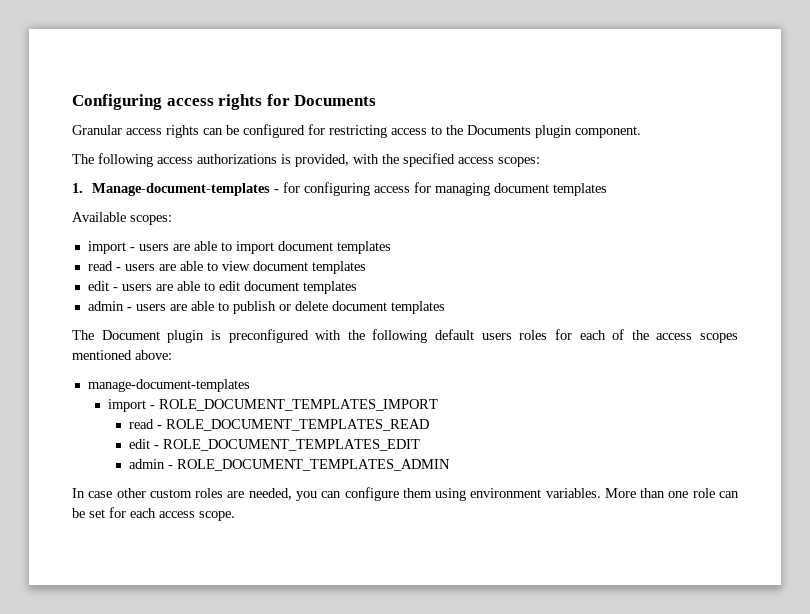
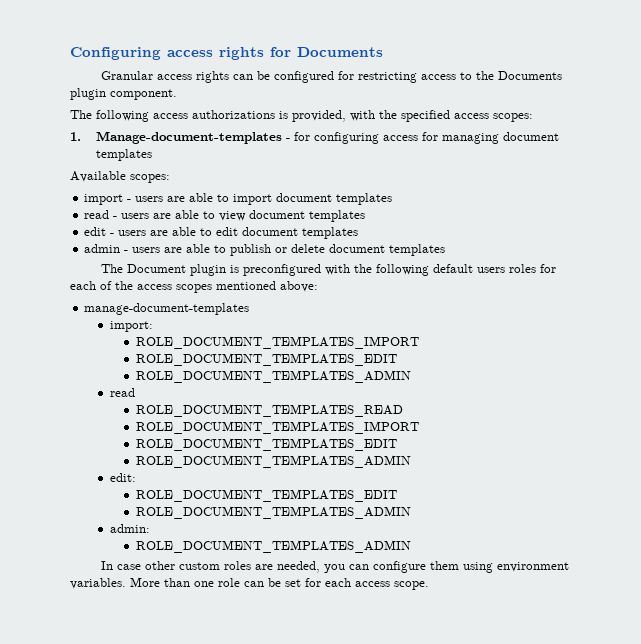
[108,399,439,412] [128,419,162,429] import - ROLE_DOCUMENT_TEMPLATES_IMPORT // read - -> [109,321,153,332] [135,336,419,349] [135,353,397,366] [135,370,411,383] [109,388,135,397] import: // ROLE_DOCUMENT_TEMPLATES_IMPORT // ROLE_DOCUMENT_TEMPLATES_EDIT // ROLE_DOCUMENT_TEMPLATES_ADMIN // read //
[128,439,420,451] [128,459,173,469] edit - ROLE_DOCUMENT_TEMPLATES_EDIT // admin - -> [135,421,419,434] [135,438,397,451] [135,455,411,468] [109,473,136,482] [135,489,397,502] [135,506,411,519] [109,524,150,533] ROLE_DOCUMENT_TEMPLATES_IMPORT // ROLE_DOCUMENT_TEMPLATES_EDIT // ROLE_DOCUMENT_TEMPLATES_ADMIN // edit: // ROLE_DOCUMENT_TEMPLATES_EDIT // ROLE_DOCUMENT_TEMPLATES_ADMIN // admin: //

